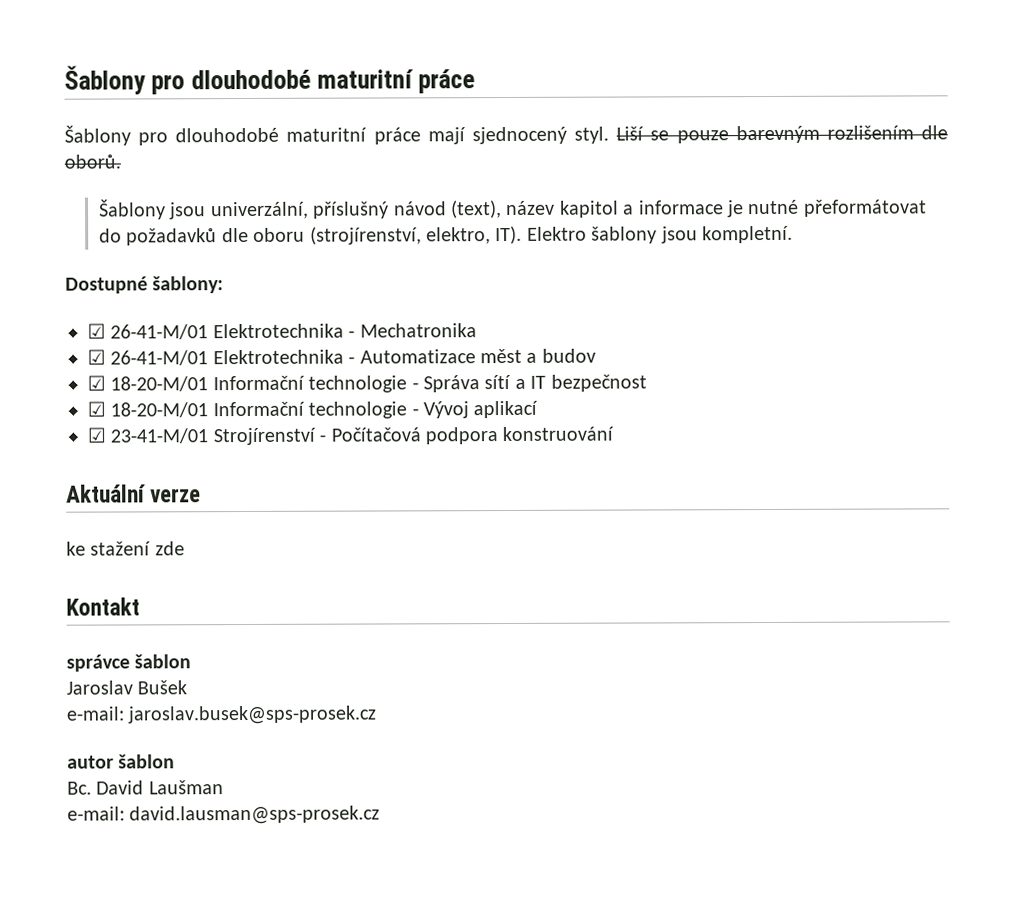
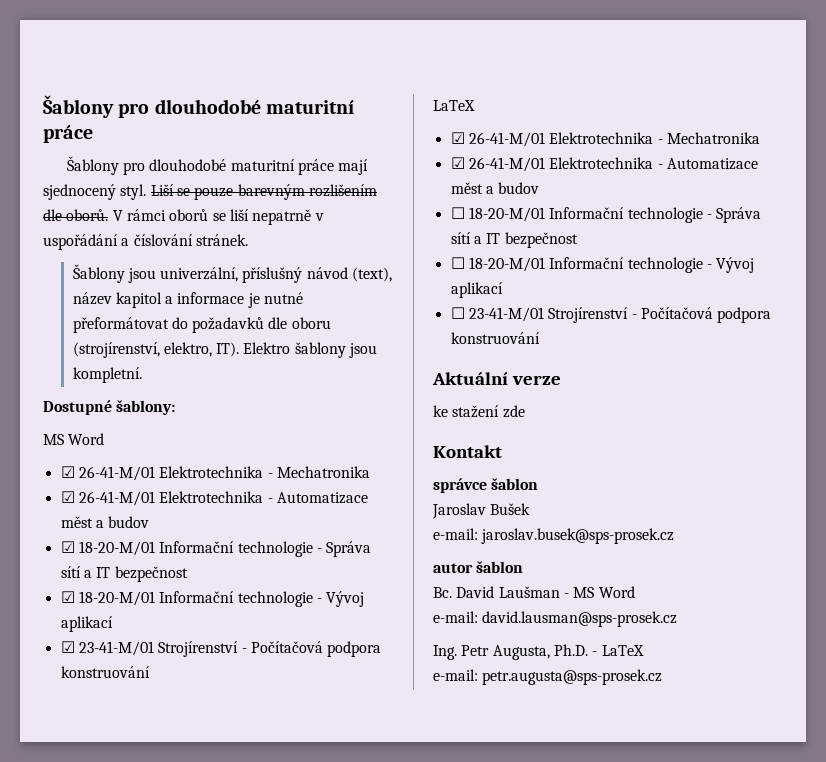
(121, 161) none -> [112,209,324,225] [43,234,248,250] V rámci oborů se liší nepatrně v uspořádání a číslování stránek.
(225, 285) none -> [43,433,105,445] // MS Word
(615, 434) none -> [433,100,475,111] [450,132,760,147] [450,157,758,172] [450,182,540,194] [450,207,762,223] [450,232,578,248] [450,257,755,273] [450,282,503,298] [450,307,772,323] [450,332,540,344] // LaTeX // ☑ 26-41-M/01 Elektrotechnika - Mechatronika // ☑ 26-41-M/01 Elektrotechnika - Automatizace měst a budov // ☐ 18-20-M/01 Informační technologie - Správa sítí a IT bezpečnost // ☐ 18-20-M/01 Informační technologie - Vývoj aplikací // ☐ 23-41-M/01 Strojírenství - Počítačová podpora konstruování
(224, 787) none -> [563,586,635,598] - MS Word
(381, 815) none -> [433,644,644,660] [433,669,663,685] // Ing. Petr Augusta, Ph.D. - LaTeX // e-mail: petr.augusta@sps-prosek.cz

